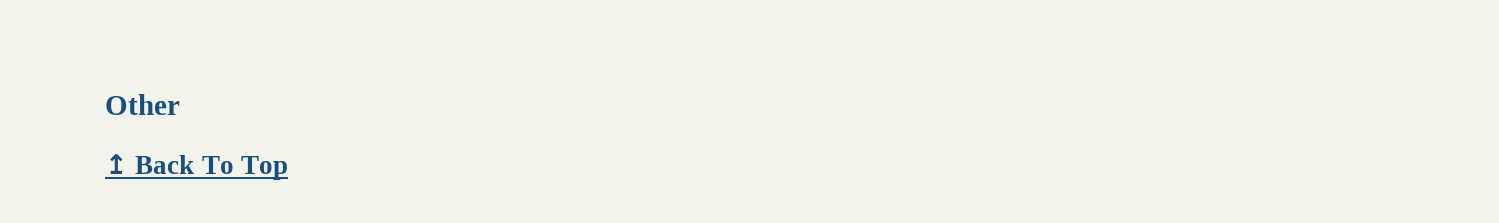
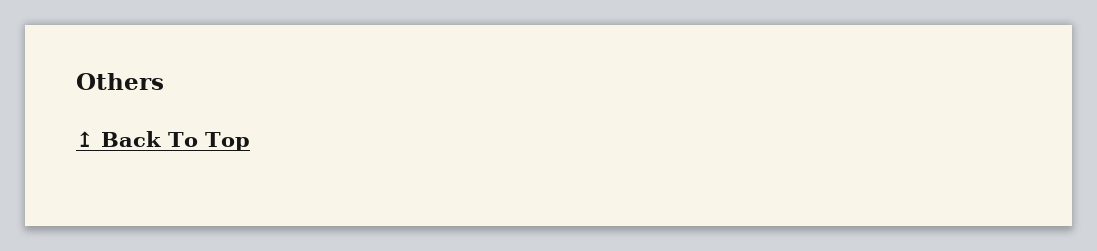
[105,94,180,115] Other -> [76,73,164,90] Others

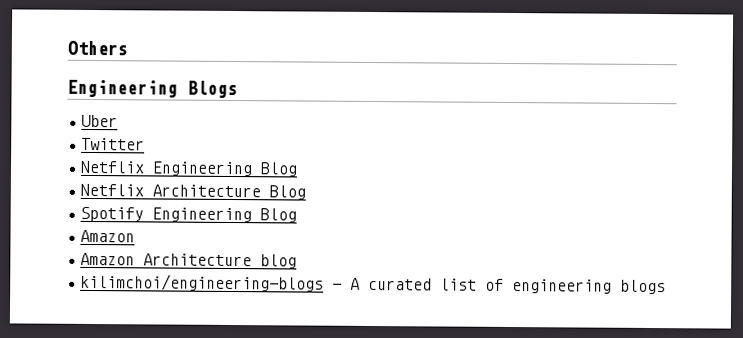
[76,131,250,151] ↥ Back To Top -> [67,79,238,99] [81,114,119,128] [81,137,146,151] [80,160,299,177] [80,183,307,200] [80,206,298,223] [80,229,136,243] [80,252,298,269] [80,273,667,295] Engineering Blogs // Uber // Twitter // Netflix Engineering Blog // Netflix Architecture Blog // Spotify Engineering Blog // Amazon // Amazon Architecture blog // kilimchoi/engineering-blogs - A curated list of engineering blogs

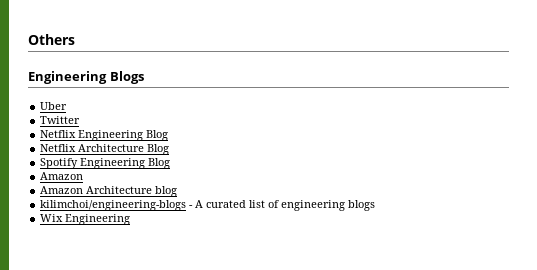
(667, 287) none -> [40,214,131,225] // Wix Engineering

